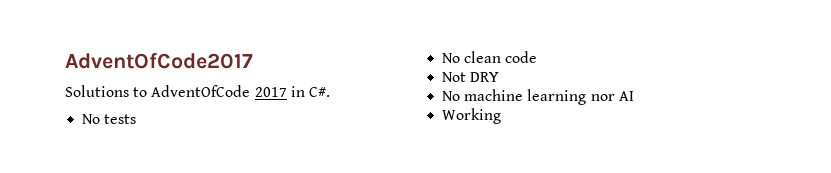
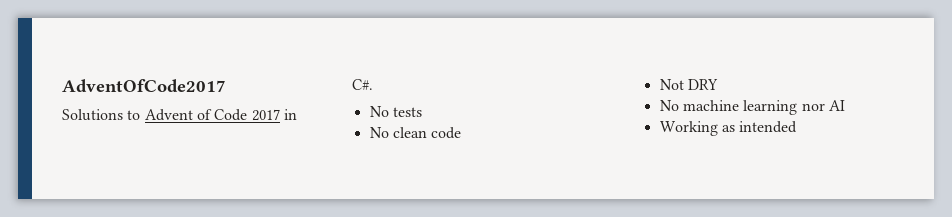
[151,85,251,97] AdventOfCode -> [144,109,248,121] Advent of Code
(502, 116) none -> [721,121,798,133] as intended

